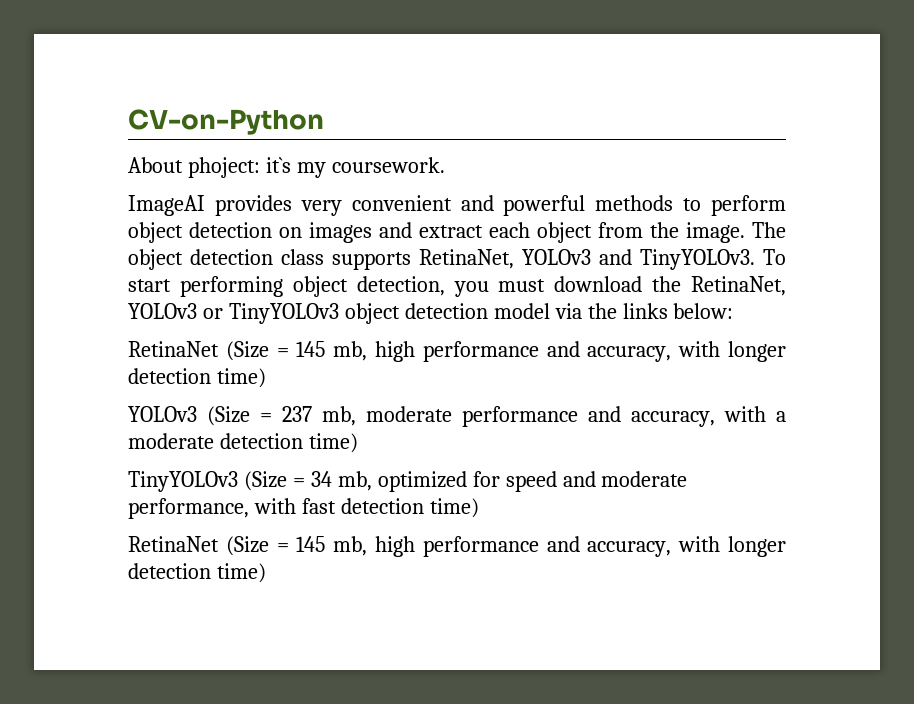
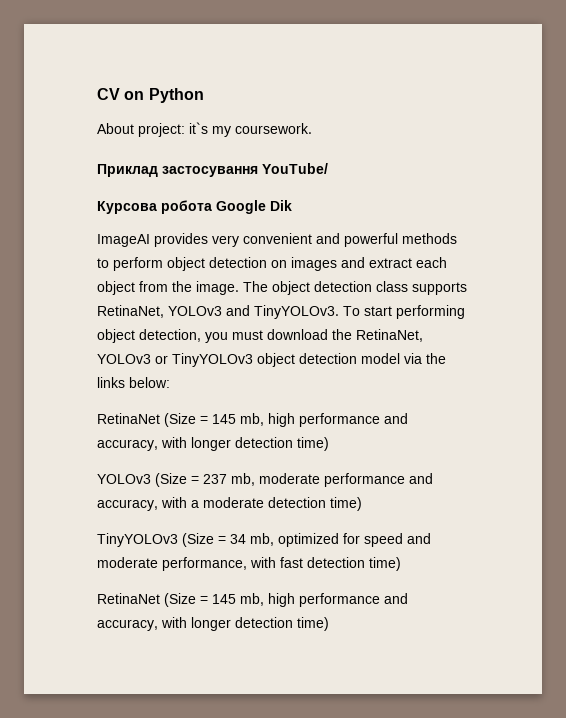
[128,109,324,135] CV-on-Python -> [97,88,204,103] CV on Python
[187,157,260,178] phoject: -> [138,123,185,137] project:
(445, 165) none -> [97,163,328,177] [97,200,292,214] // Приклад застосування YouTube/ // Курсова робота Google Dik

